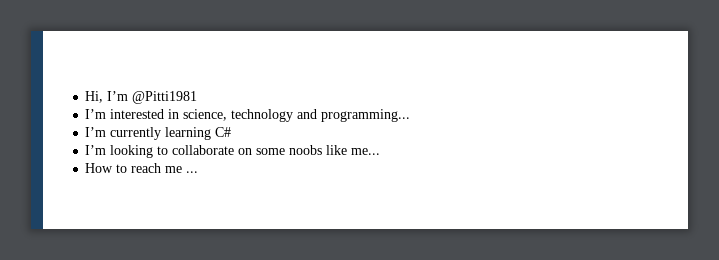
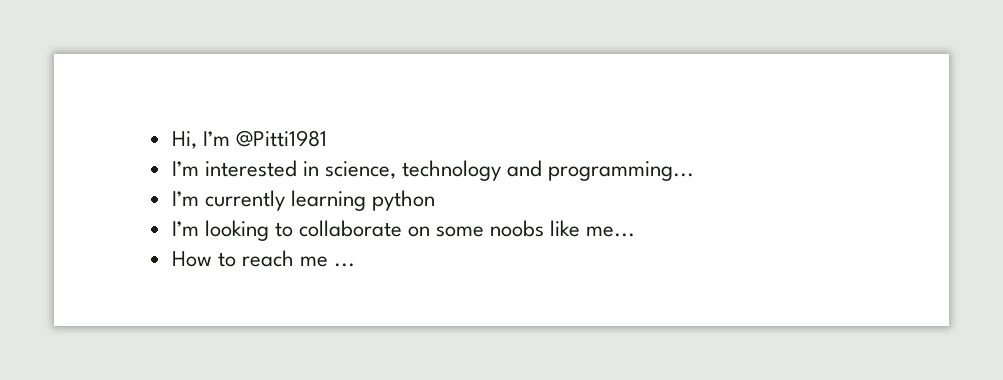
[215,127,232,137] C# -> [371,190,435,211] python

